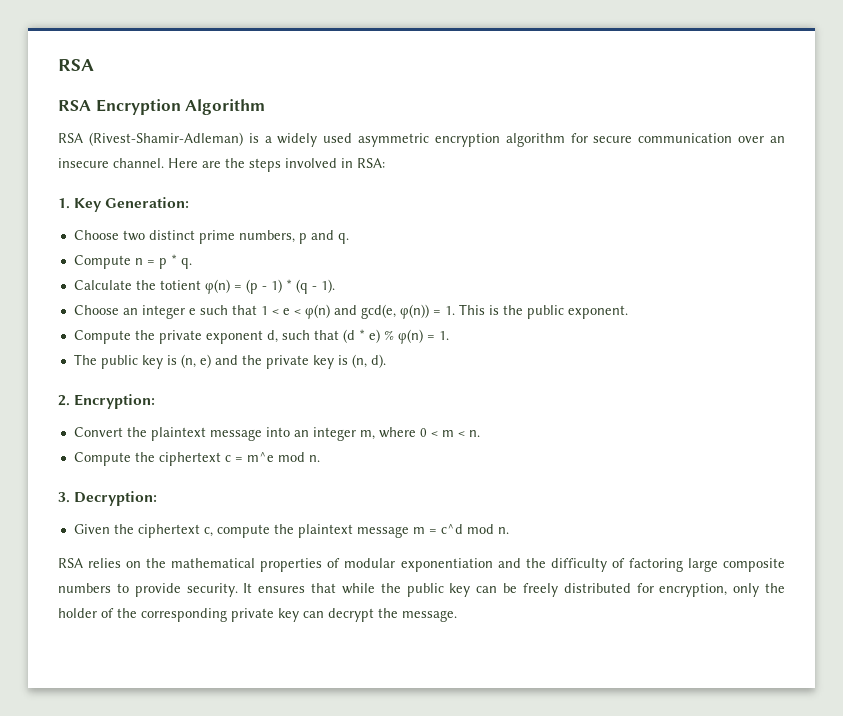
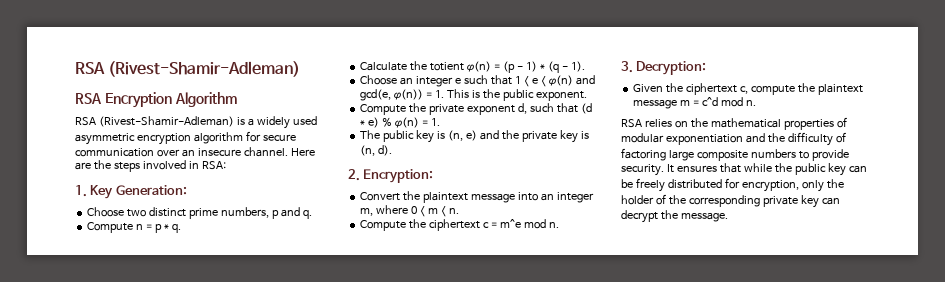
[58,59,94,71] RSA -> [75,61,301,77] RSA (Rivest-Shamir-Adleman)

